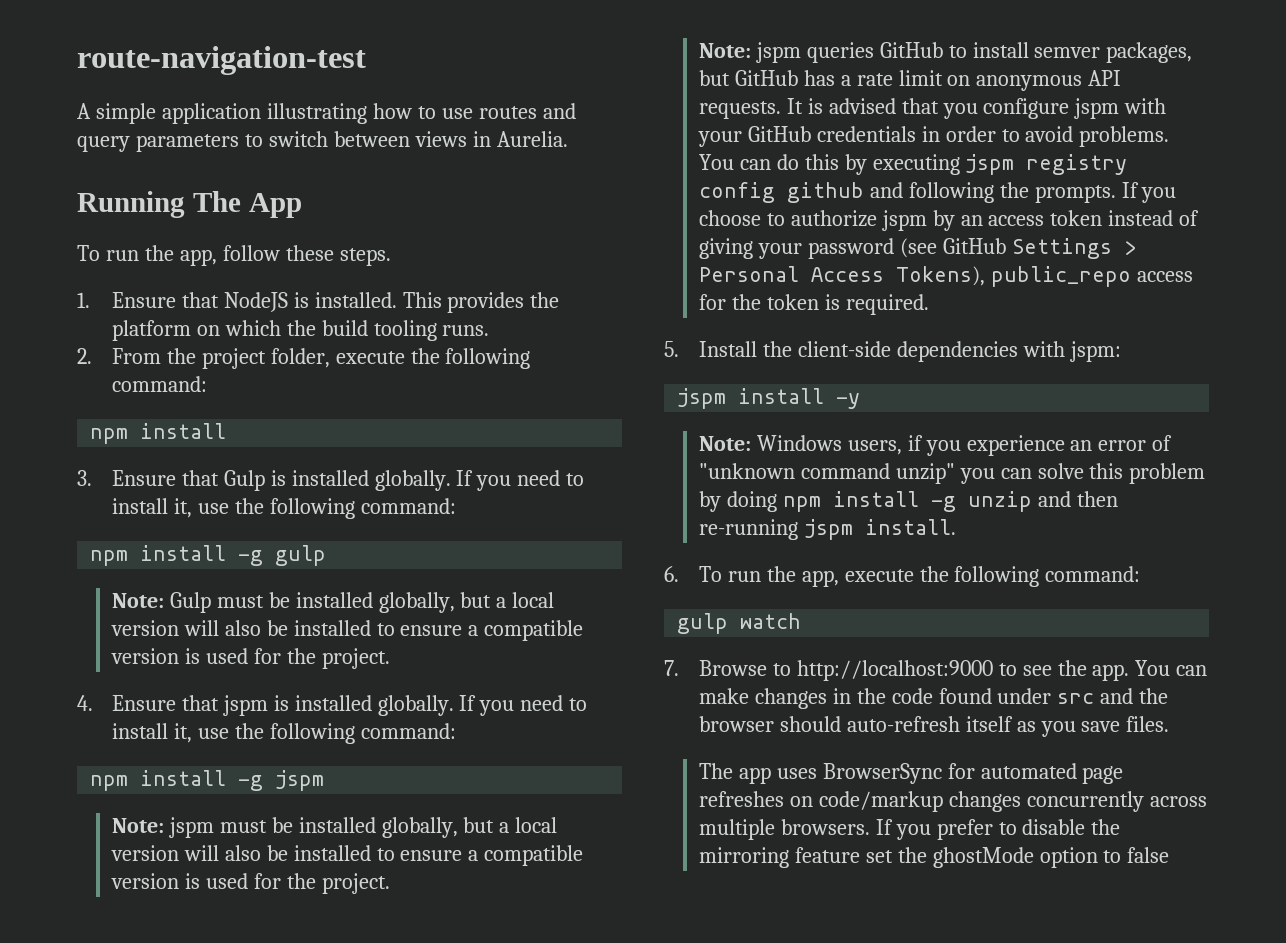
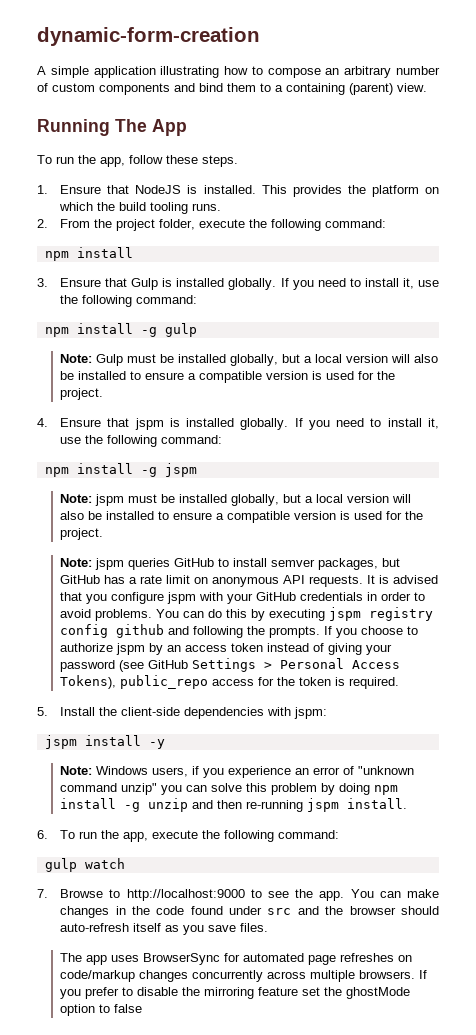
[77,46,366,75] route-navigation-test -> [37,27,260,46] dynamic-form-creation
[441,103,576,119] [77,131,568,152] use routes and query parameters to switch between views in Aurelia. -> [267,66,440,78] [37,83,427,95] compose an arbitrary number of custom components and bind them to a containing (parent) view.

